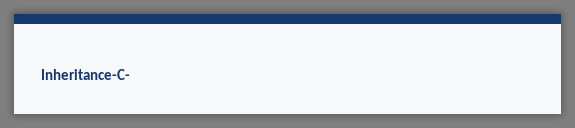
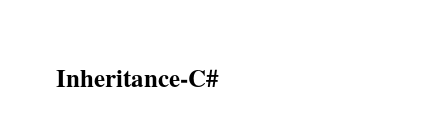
[41,69,130,80] Inheritance-C- -> [56,69,219,87] Inheritance-C#

